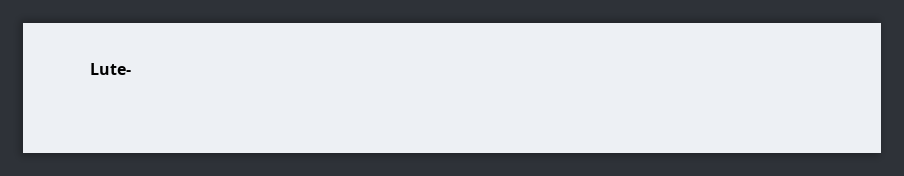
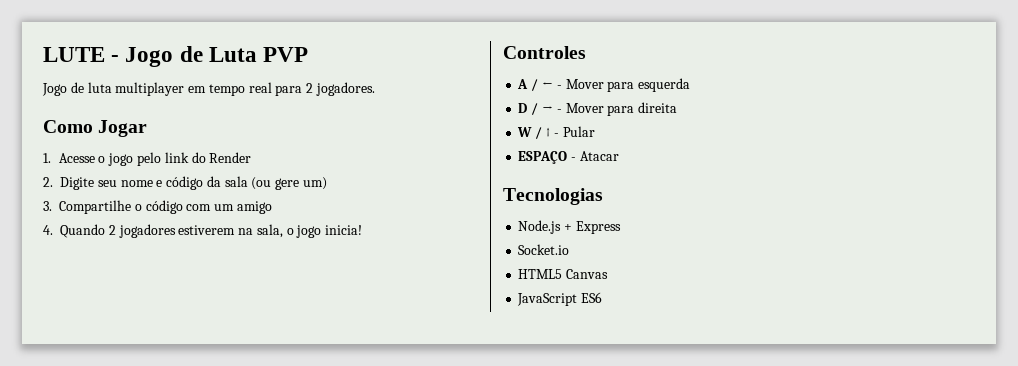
[90,63,131,75] Lute- -> [43,46,309,67] [42,82,376,96] [43,120,148,137] [43,152,252,166] [43,176,328,190] [43,200,272,214] [43,224,363,238] [503,46,586,59] [517,78,691,92] [518,102,678,116] [517,126,595,139] [518,151,619,164] [503,188,603,205] [518,220,621,234] [518,244,570,255] [518,269,609,279] [517,292,603,306] LUTE - Jogo de Luta PVP // Jogo de luta multiplayer em tempo real para 2 jogadores. // Como Jogar // 1. Acesse o jogo pelo link do Render // 2. Digite seu nome e código da sala (ou gere um) // 3. Compartilhe o código com um amigo // 4. Quando 2 jogadores estiverem na sala, o jogo inicia! // Controles // A / ← - Mover para esquerda // D / → - Mover para direita // W / ↑ - Pular // ESPAÇO - Atacar // Tecnologias // Node.js + Express // Socket.io // HTML5 Canvas // JavaScript ES6

